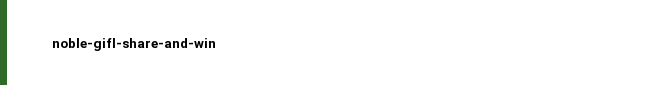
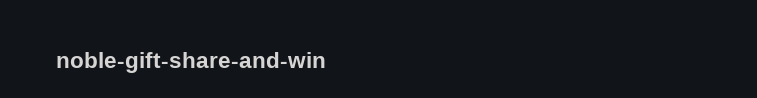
[52,38,216,51] noble-gifl-share-and-win -> [56,52,326,73] noble-gift-share-and-win

